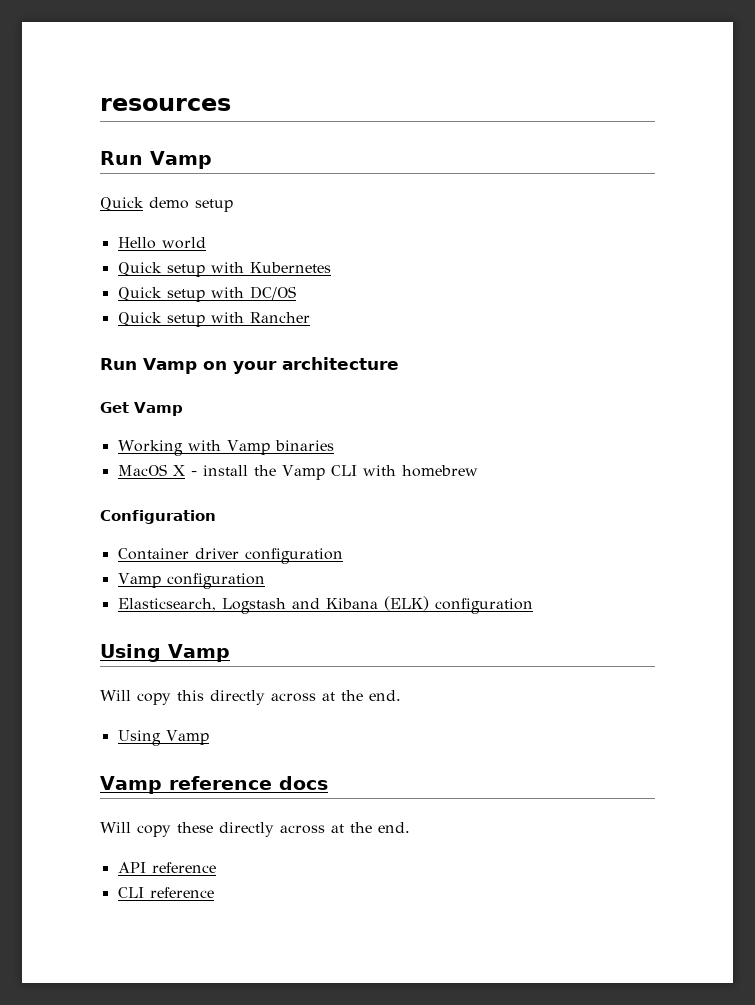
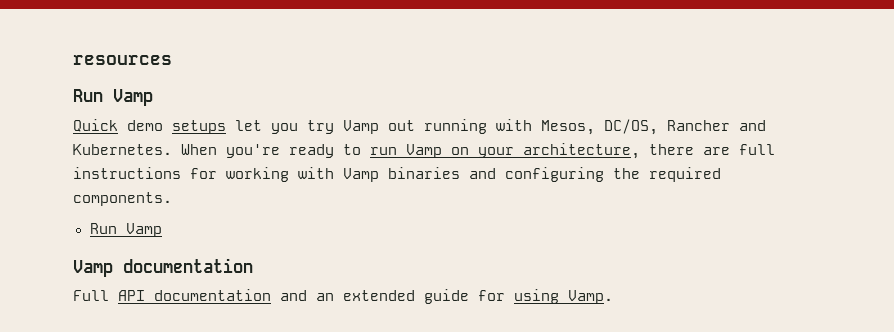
[195,199,233,212] [117,237,206,249] [117,262,331,277] [117,286,296,302] [117,312,310,327] [100,357,399,374] [100,402,183,416] [117,440,334,456] [117,464,478,480] [100,510,216,524] [117,548,343,564] [117,573,265,589] [117,596,533,614] [100,644,230,662] [100,690,401,705] [117,730,209,746] [100,776,328,794] [100,822,410,837] [117,862,216,873] [117,887,214,898] setup // Hello world // Quick setup with Kubernetes // Quick setup with DC/OS // Quick setup with Rancher // Run Vamp on your architecture // Get Vamp // Working with Vamp binaries // MacOS X - install the Vamp CLI with homebrew // Configuration // Container driver configuration // Vamp configuration // Elasticsearch, Logstash and Kibana (ELK) configuration // Using Vamp // Will copy this directly across at the end. // Using Vamp // Vamp reference docs // Will copy these directly across at the end. // API reference // CLI reference -> [172,119,766,135] [73,143,775,159] [73,167,721,182] [73,192,172,206] [89,223,162,237] [73,258,253,277] [73,289,613,304] setups let you try Vamp out running with Mesos, DC/OS, Rancher and Kubernetes. When you're ready to run Vamp on your architecture, there are full instructions for working with Vamp binaries and configuring the required components. // Run Vamp // Vamp documentation // Full API documentation and an extended guide for using Vamp.

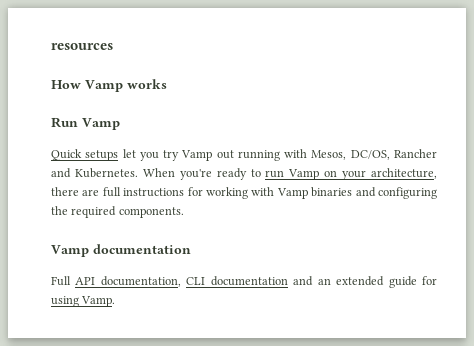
(172, 60) none -> [51,79,167,92] // How Vamp works
[127,120,163,131] demo -> (82, 155) none
[89,223,162,237] // Run Vamp -> (184, 212) none
(145, 295) none -> [100,276,206,287] documentation, CLI

